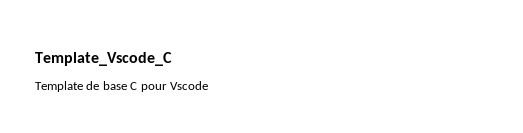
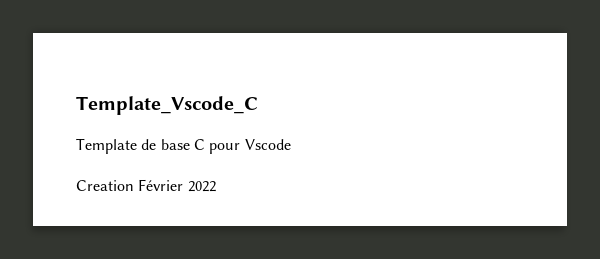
(208, 85) none -> [76,179,216,192] // Creation Février 2022

